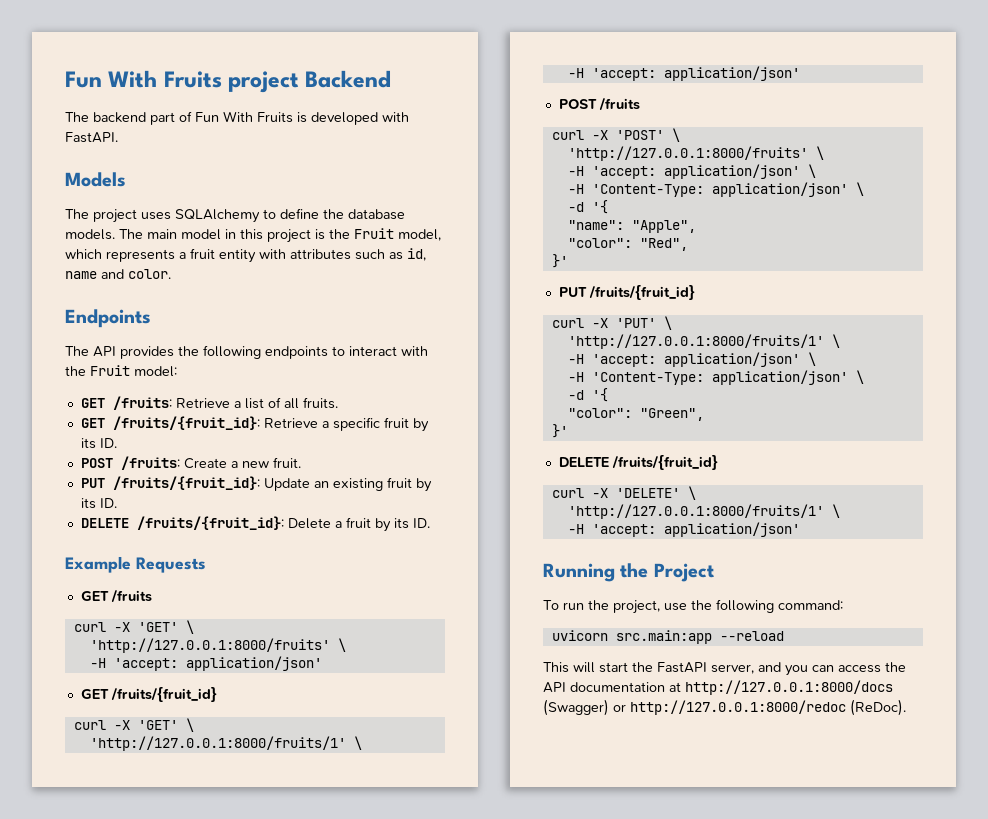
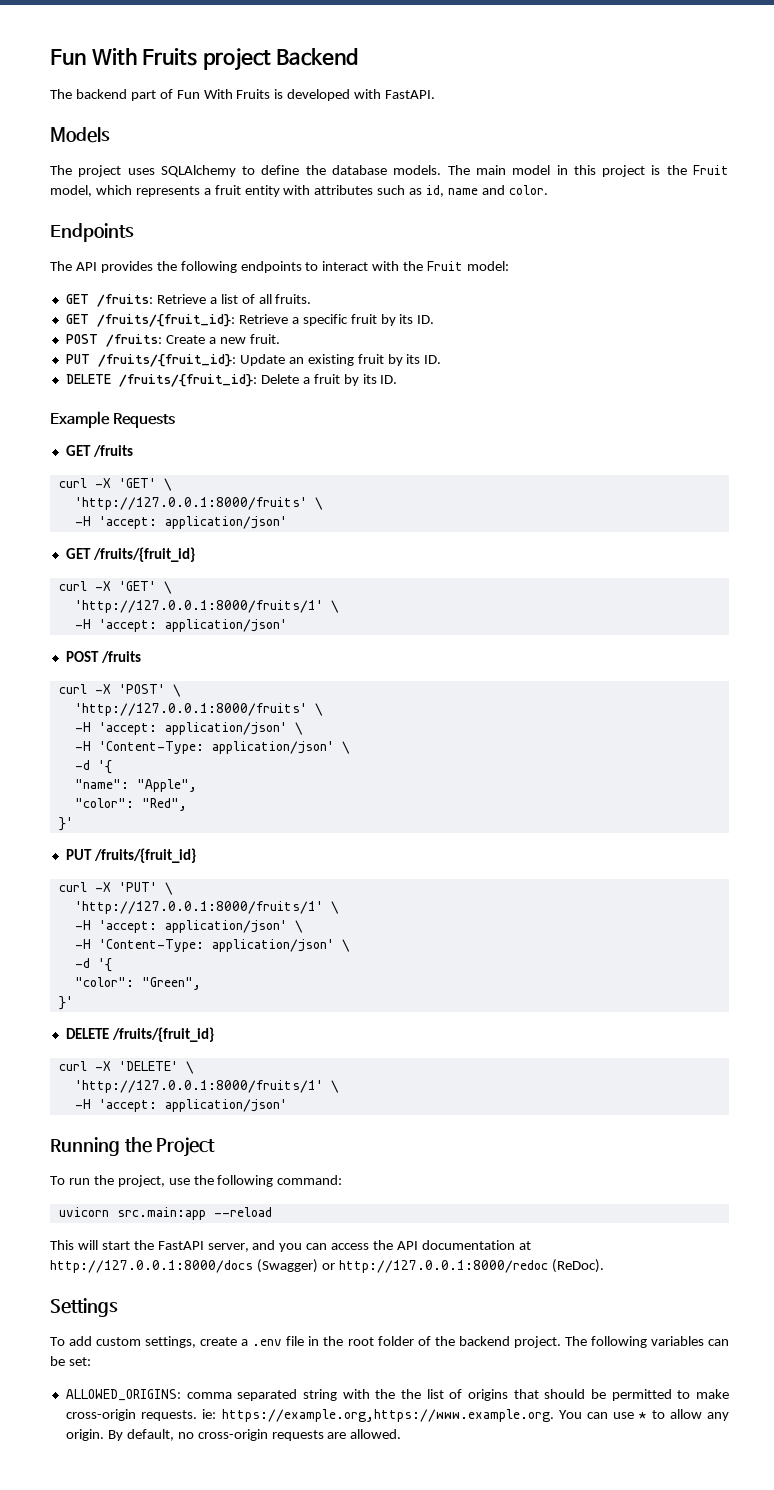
(906, 707) none -> [50,1298,118,1317] [50,1336,729,1348] [50,1356,91,1366] [65,1389,729,1401] [65,1409,730,1422] [65,1429,402,1441] // Settings // To add custom settings, create a .env file in the root folder of the backend project. The following variables can be set: // ALLOWED_ORIGINS: comma separated string with the the list of origins that should be permitted to make cross-origin requests. ie: https://example.org,https://www.example.org. You can use * to allow any origin. By default, no cross-origin requests are allowed.

